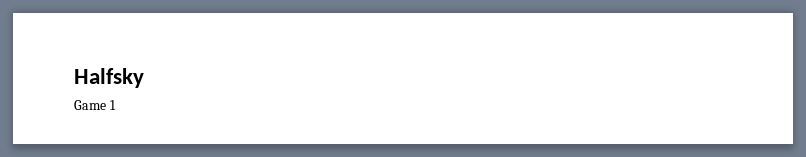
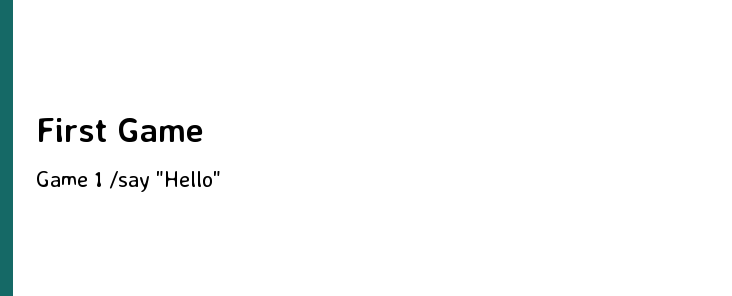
[74,68,144,88] Halfsky -> [36,118,204,142] First Game
(116, 105) none -> [109,171,221,192] /say "Hello"

